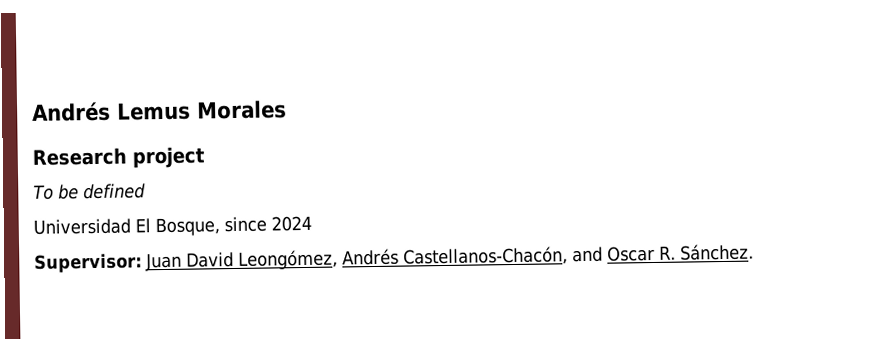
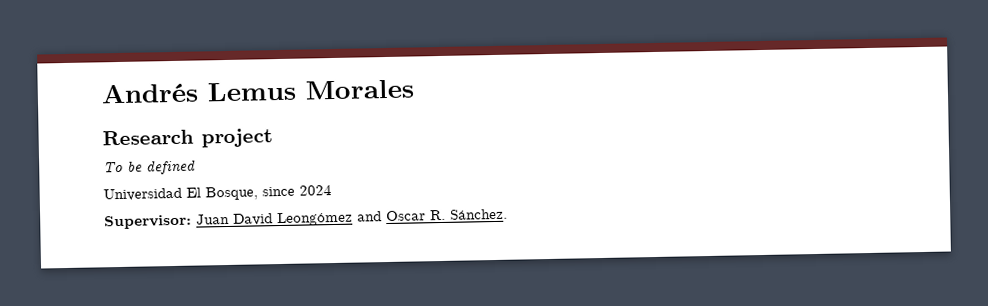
[238,246,568,270] Leongómez, Andrés Castellanos-Chacón, -> [277,211,353,227] Leongómez

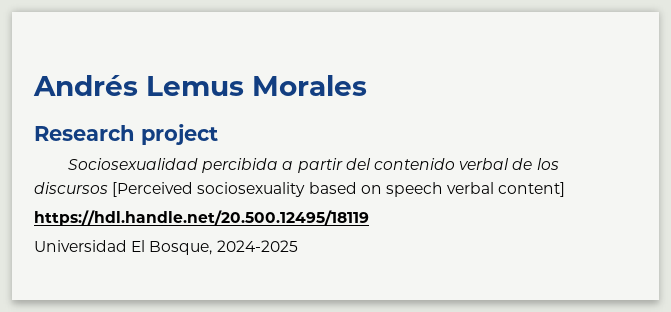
[103,159,196,175] [103,185,332,202] [104,208,508,230] To be defined // Universidad El Bosque, since 2024 // Supervisor: Juan David Leongómez and Oscar R. Sánchez. -> [68,158,559,173] [34,182,566,197] [34,210,369,226] [34,240,298,255] Sociosexualidad percibida a partir del contenido verbal de los discursos [Perceived sociosexuality based on speech verbal content] // https://hdl.handle.net/20.500.12495/18119 // Universidad El Bosque, 2024-2025

